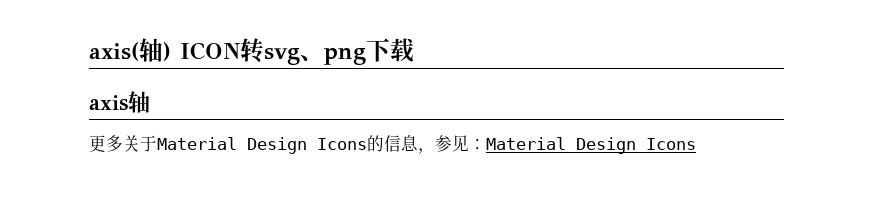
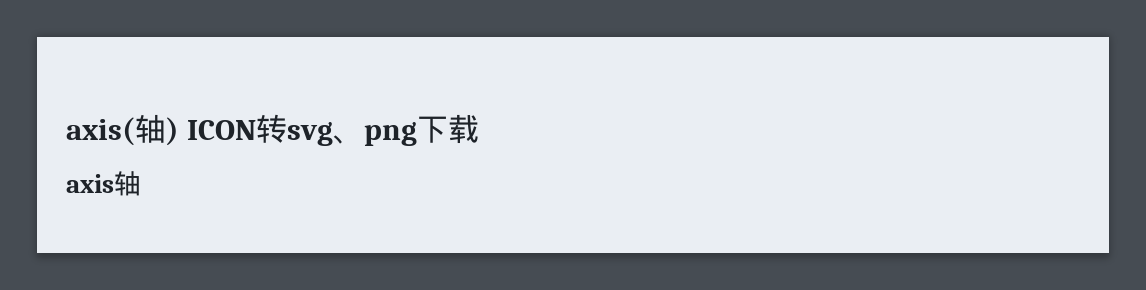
[89,135,696,154] // 更多关于Material Design Icons的信息，参见：Material Design Icons -> (141, 183) none

